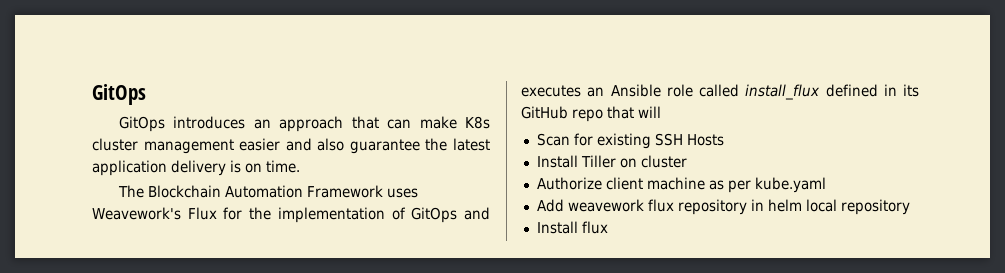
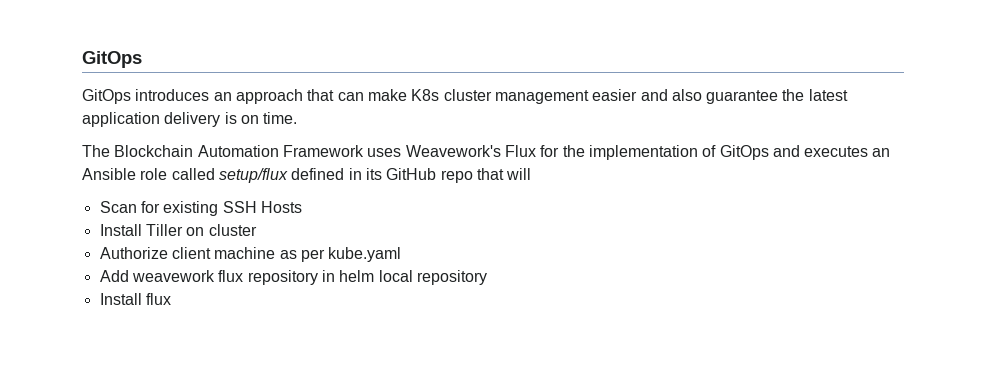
[745,84,821,100] install_flux -> [218,168,288,183] setup/flux

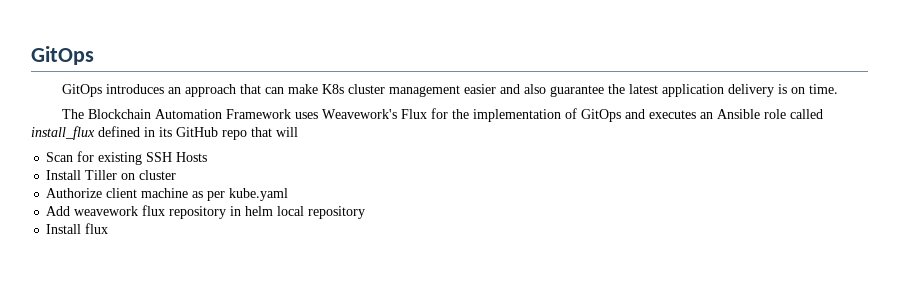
[218,168,288,183] setup/flux -> [31,126,95,140] install_flux

